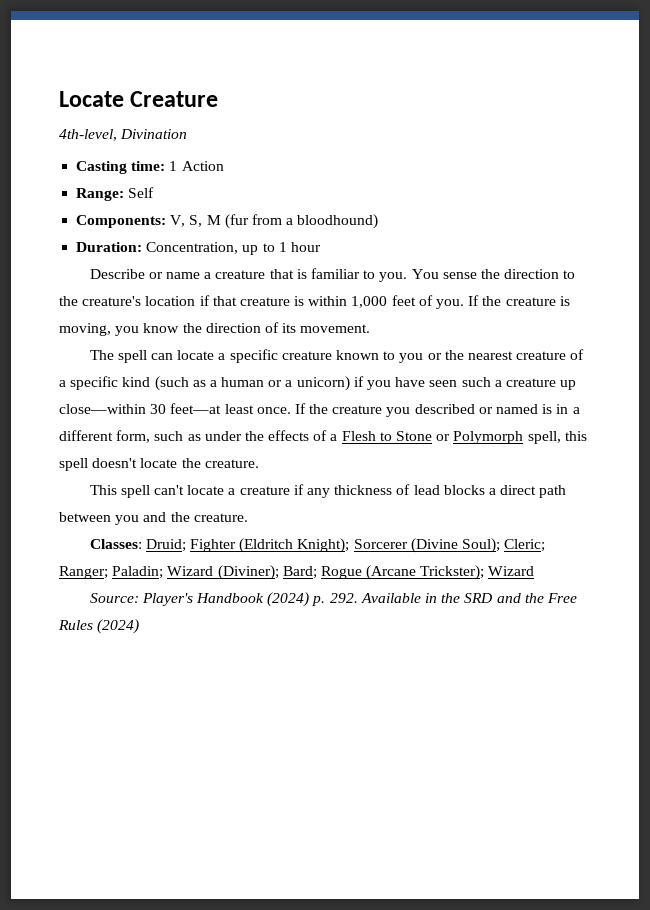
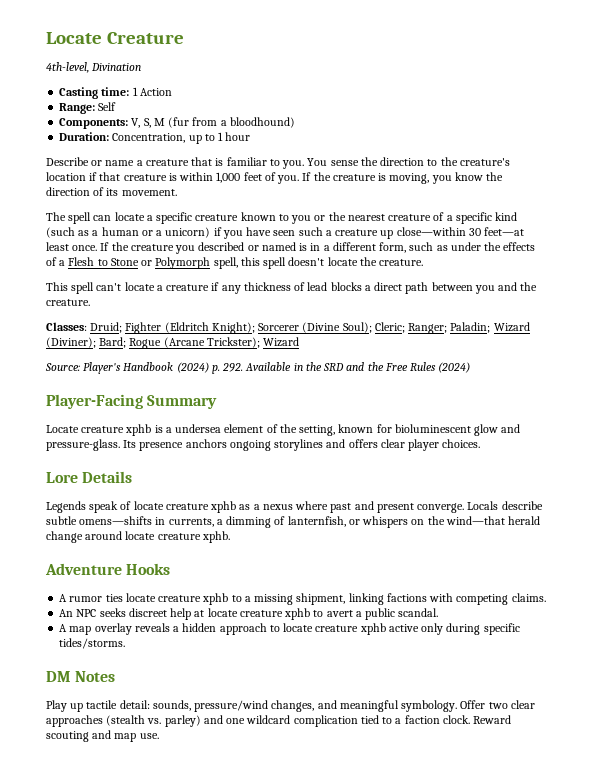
(140, 626) none -> [46,394,218,409] [46,424,521,436] [46,439,481,451] [46,471,133,483] [46,501,543,513] [46,516,541,528] [46,531,230,543] [45,563,171,575] [59,593,546,605] [59,608,439,620] [59,623,520,635] [59,638,126,649] [46,671,116,682] [46,700,535,712] [46,715,512,727] [46,730,159,742] // Player-Facing Summary // Locate creature xphb is a undersea element of the setting, known for bioluminescent glow and pressure-glass. Its presence anchors ongoing storylines and offers clear player choices. // Lore Details // Legends speak of locate creature xphb as a nexus where past and present converge. Locals describe subtle omens—shifts in currents, a dimming of lanternfish, or whispers on the wind—that herald change around locate creature xphb. // Adventure Hooks // A rumor ties locate creature xphb to a missing shipment, linking factions with competing claims. // An NPC seeks discreet help at locate creature xphb to avert a public scandal. // A map overlay reveals a hidden approach to locate creature xphb active only during specific tides/storms. // DM Notes // Play up tactile detail: sounds, pressure/wind changes, and meaningful symbology. Offer two clear approaches (stealth vs. parley) and one wildcard complication tied to a faction clock. Reward scouting and map use.

